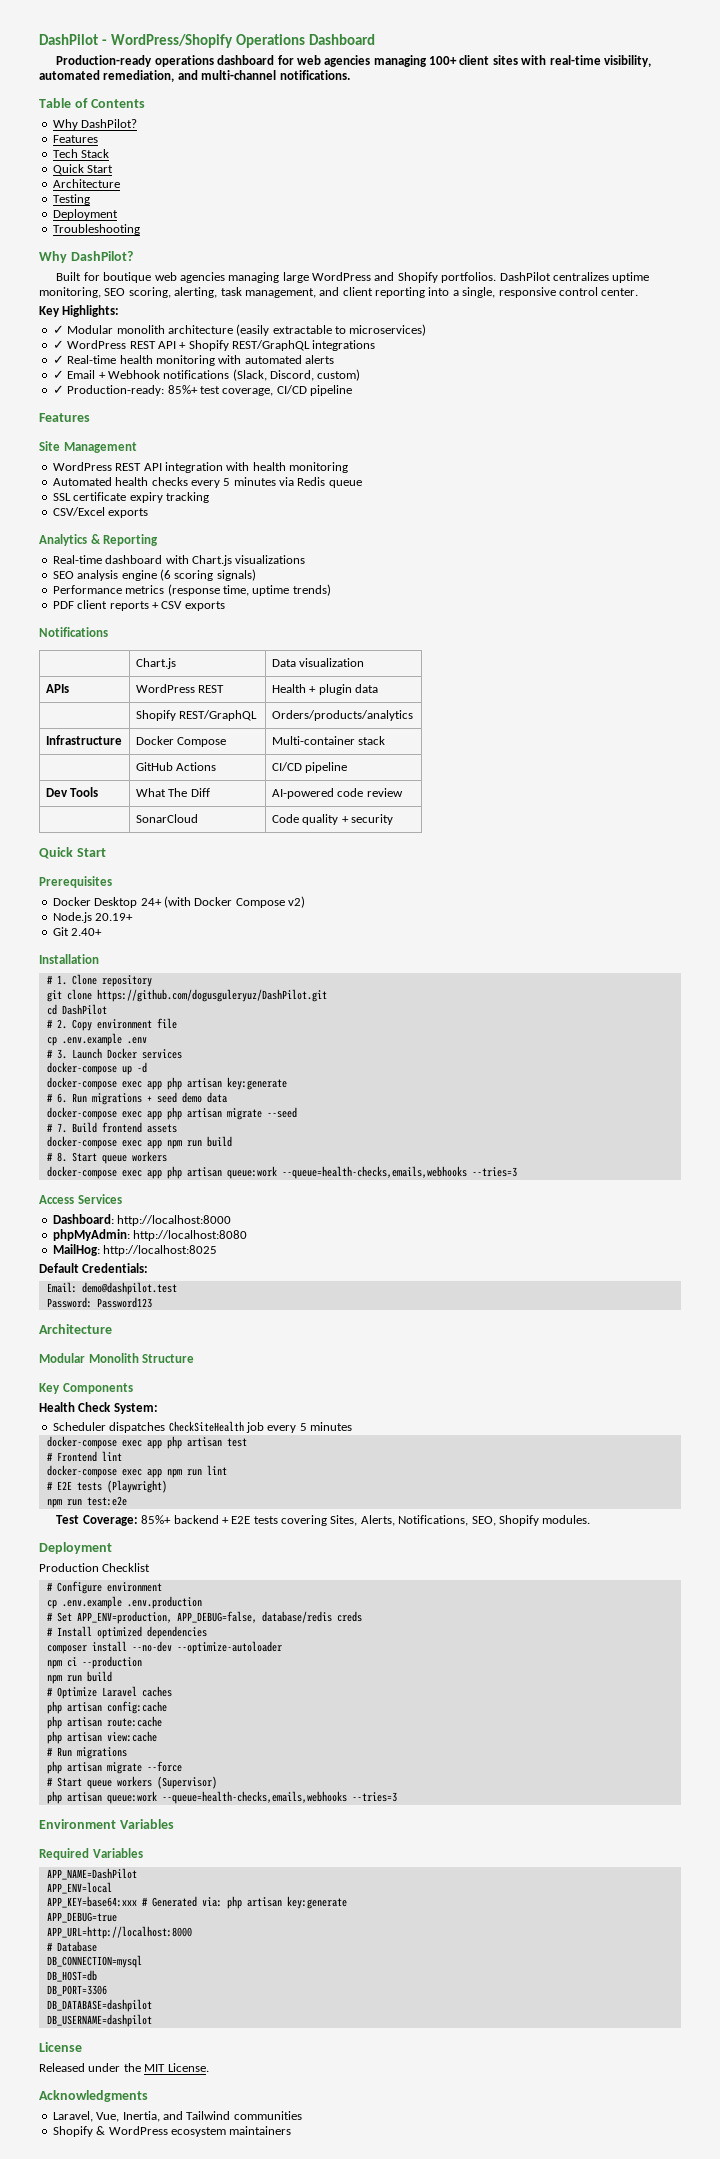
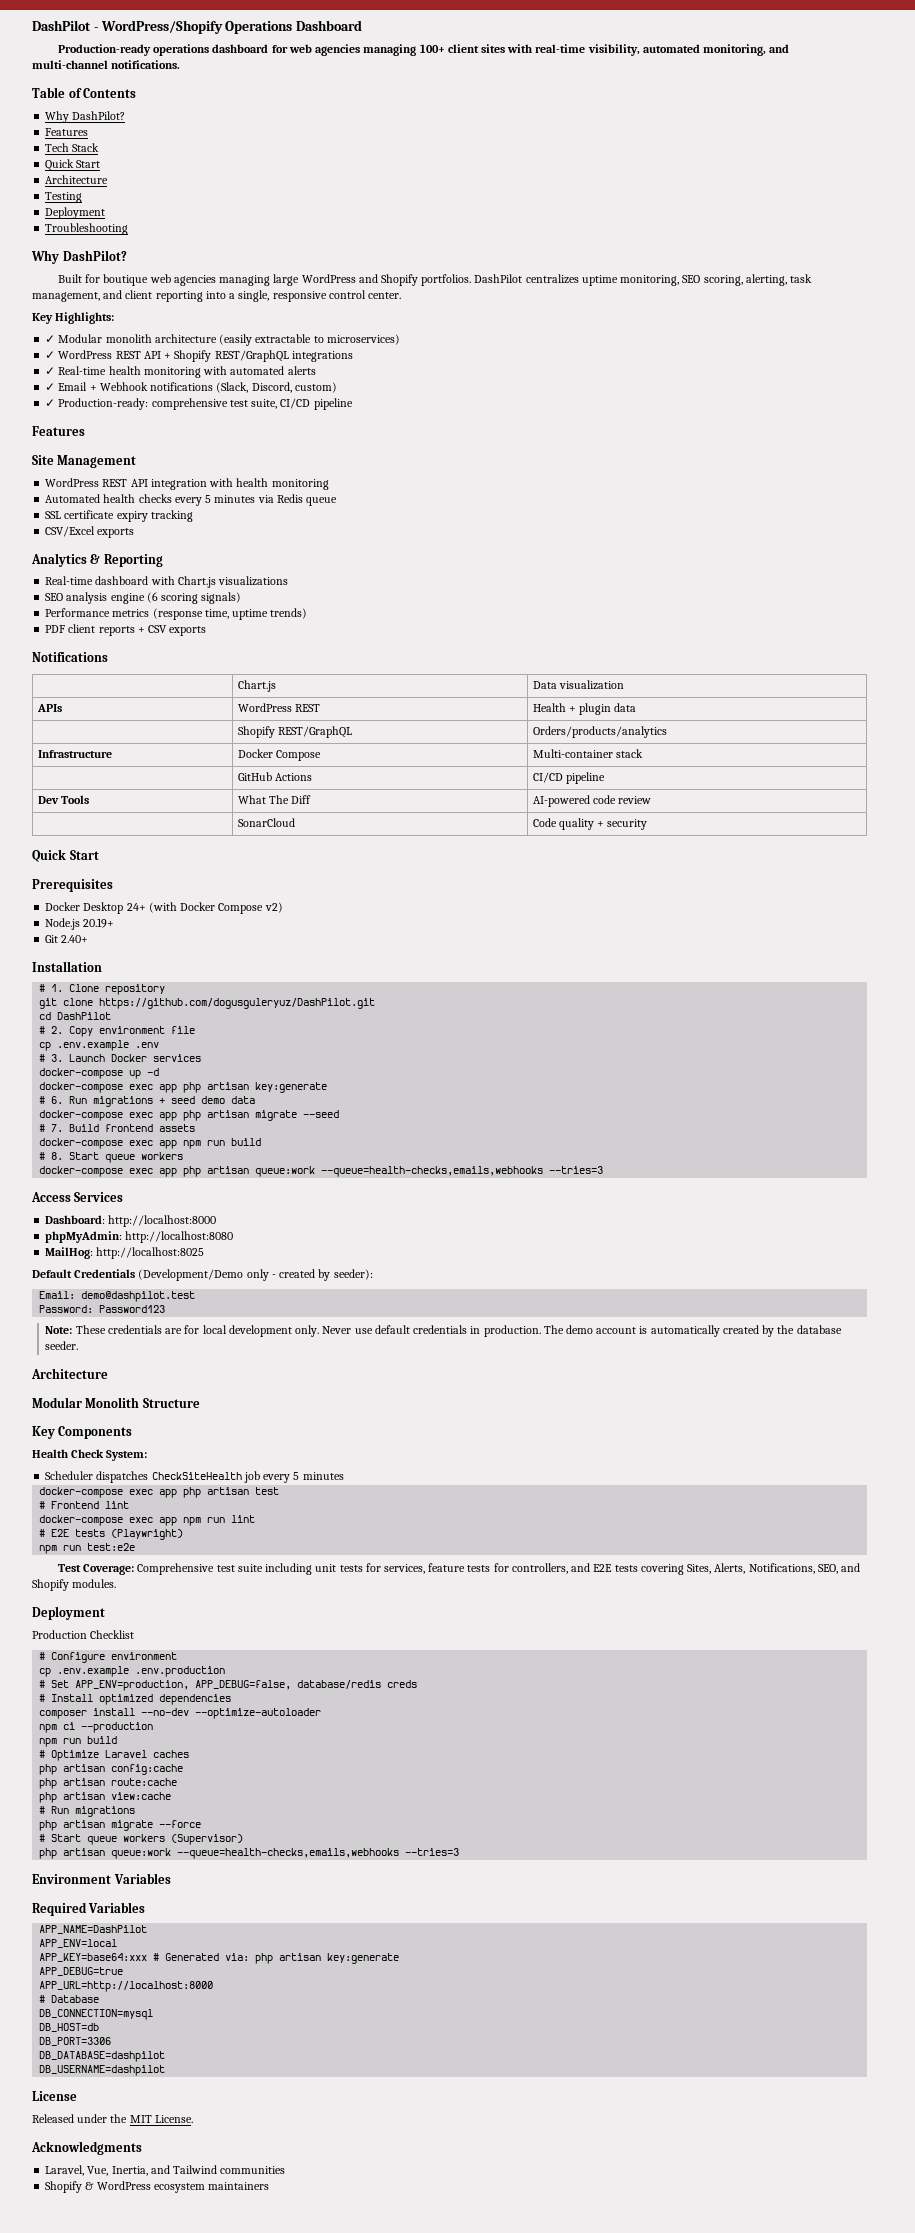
[103,70,175,82] remediation, -> [703,44,767,56] monitoring,
[167,385,274,396] 85%+ test coverage, -> [151,398,278,410] comprehensive test suite,
[82,1263,149,1273] [46,1282,177,1295] [46,1297,152,1308] Credentials: // Email: demo@dashpilot.test // Password: Password123 -> [74,1269,373,1281] [39,1291,196,1302] [39,1305,166,1313] [45,1325,842,1337] [45,1341,79,1350] Credentials (Development/Demo only - created by seeder): // Email: demo@dashpilot.test // Password: Password123 // Note: These credentials are for local development only. Never use default credentials in production. The demo account is automatically created by the database seeder.
[141,1515,229,1524] 85%+ backend + -> [137,1563,591,1575] Comprehensive test suite including unit tests for services, feature tests for controllers, and
(496, 1521) none -> [841,1563,861,1572] and

